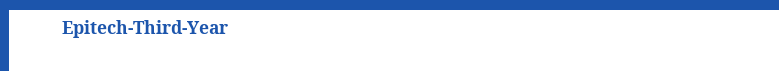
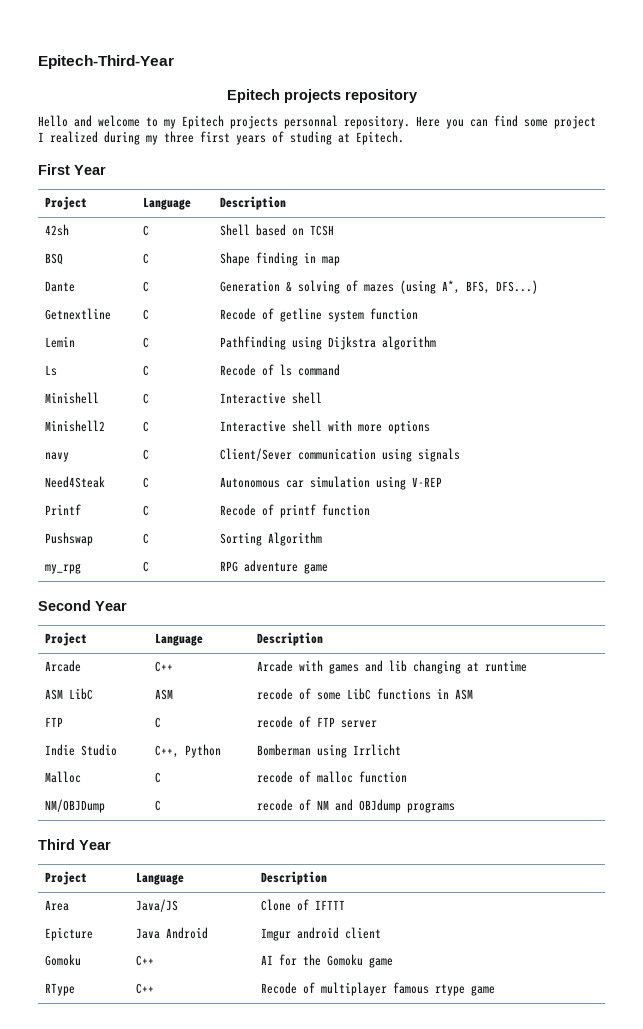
(228, 29) none -> [226,89,417,103] [38,115,596,129] [38,131,404,145] [38,164,106,175] [45,196,88,210] [143,197,192,210] [220,196,287,210] [45,224,70,236] [143,225,150,236] [220,224,335,236] [45,253,64,265] [143,253,150,264] [220,252,341,266] [45,281,76,292] [143,281,150,292] [220,280,539,294] [45,308,112,320] [143,309,150,320] [220,308,419,322] [45,336,76,348] [143,337,150,348] [220,336,437,350] [45,365,58,376] [143,365,150,376] [220,364,341,376] [45,392,100,404] [143,393,150,404] [220,392,323,404] [45,420,106,432] [143,421,150,432] [220,420,431,434] [45,452,70,462] [143,449,150,460] [220,448,461,462] [45,476,106,488] [143,477,150,488] [220,476,443,490] [45,504,82,515] [143,505,150,516] [220,504,371,518] [45,532,94,546] [143,533,150,544] [220,532,323,546] [45,563,82,574] [143,561,150,572] [220,560,329,574] [38,600,127,611] [45,632,88,646] [155,633,204,646] [257,632,324,646] [45,660,82,672] [155,661,174,672] [257,660,528,674] [45,688,94,700] [155,689,174,700] [257,688,474,700] [45,717,64,727] [155,717,162,728] [257,716,378,728] [45,744,118,756] [155,744,222,758] [257,744,402,758] [45,771,82,783] [155,772,162,783] [257,771,408,783] [45,799,106,813] [155,800,162,811] [257,799,456,813] [38,839,111,850] [45,871,88,885] [136,872,185,885] [261,871,328,885] [45,900,70,911] [136,899,179,912] [261,899,346,911] [45,927,94,941] [136,927,209,939] [261,927,382,941] [45,954,82,966] [136,955,155,966] [261,954,394,968] [45,983,76,996] [136,983,155,994] [261,982,496,996] // Epitech projects repository // Hello and welcome to my Epitech projects personnal repository. Here you can find some project I realized during my three first years of studing at Epitech. // First Year // Project | Language | Description // 42sh | C | Shell based on TCSH // BSQ | C | Shape finding in map // Dante | C | Generation & solving of mazes (using A*, BFS, DFS...) // Getnextline | C | Recode of getline system function // Lemin | C | Pathfinding using Dijkstra algorithm // Ls | C | Recode of ls command // Minishell | C | Interactive shell // Minishell2 | C | Interactive shell with more options // navy | C | Client/Sever communication using signals // Need4Steak | C | Autonomous car simulation using V-REP // Printf | C | Recode of printf function // Pushswap | C | Sorting Algorithm // my_rpg | C | RPG adventure game // Second Year // Project | Language | Description // Arcade | C++ | Arcade with games and lib changing at runtime // ASM LibC | ASM | recode of some LibC functions in ASM // FTP | C | recode of FTP server // Indie Studio | C++, Python | Bomberman using Irrlicht // Malloc | C | recode of malloc function // NM/OBJDump | C | recode of NM and OBJdump programs // Third Year // Project | Language | Description // Area | Java/JS | Clone of IFTTT // Epicture | Java Android | Imgur android client // Gomoku | C++ | AI for the Gomoku game // RType | C++ | Recode of multiplayer famous rtype game

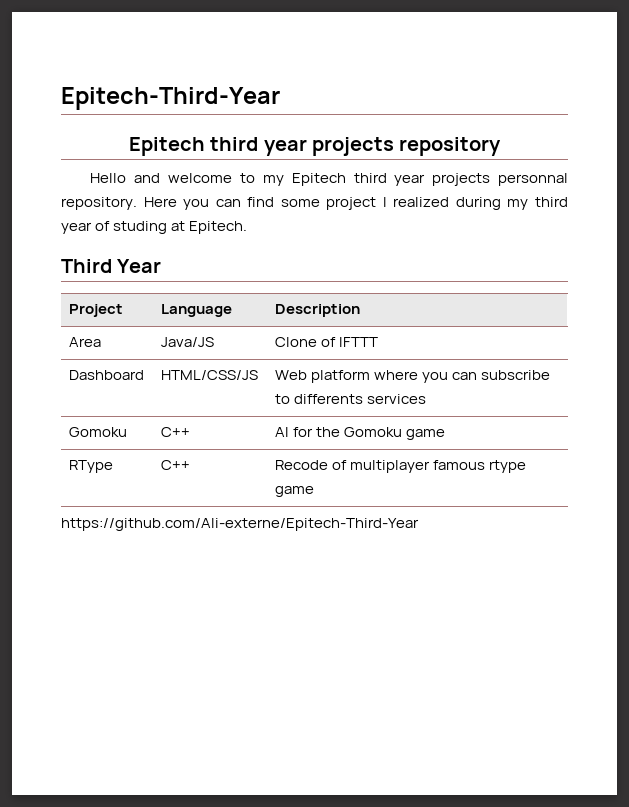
(280, 96) none -> [210,137,307,156] third year
(224, 122) none -> [353,173,426,186] third year
[164,131,266,145] three first years -> [535,197,568,207] [61,222,92,234] third year
[38,164,106,175] [45,196,88,210] [143,197,192,210] [220,196,287,210] [45,224,70,236] [143,225,150,236] [220,224,335,236] [45,253,64,265] [143,253,150,264] [220,252,341,266] [45,281,76,292] [143,281,150,292] [220,280,539,294] [45,308,112,320] [143,309,150,320] [220,308,419,322] [45,336,76,348] [143,337,150,348] [220,336,437,350] [45,365,58,376] [143,365,150,376] [220,364,341,376] [45,392,100,404] [143,393,150,404] [220,392,323,404] [45,420,106,432] [143,421,150,432] [220,420,431,434] [45,452,70,462] [143,449,150,460] [220,448,461,462] [45,476,106,488] [143,477,150,488] [220,476,443,490] [45,504,82,515] [143,505,150,516] [220,504,371,518] [45,532,94,546] [143,533,150,544] [220,532,323,546] [45,563,82,574] [143,561,150,572] [220,560,329,574] [38,600,127,611] [45,632,88,646] [155,633,204,646] [257,632,324,646] [45,660,82,672] [155,661,174,672] [257,660,528,674] [45,688,94,700] [155,689,174,700] [257,688,474,700] [45,717,64,727] [155,717,162,728] [257,716,378,728] [45,744,118,756] [155,744,222,758] [257,744,402,758] [45,771,82,783] [155,772,162,783] [257,771,408,783] [45,799,106,813] [155,800,162,811] [257,799,456,813] // First Year // Project | Language | Description // 42sh | C | Shell based on TCSH // BSQ | C | Shape finding in map // Dante | C | Generation & solving of mazes (using A*, BFS, DFS...) // Getnextline | C | Recode of getline system function // Lemin | C | Pathfinding using Dijkstra algorithm // Ls | C | Recode of ls command // Minishell | C | Interactive shell // Minishell2 | C | Interactive shell with more options // navy | C | Client/Sever communication using signals // Need4Steak | C | Autonomous car simulation using V-REP // Printf | C | Recode of printf function // Pushswap | C | Sorting Algorithm // my_rpg | C | RPG adventure game // Second Year // Project | Language | Description // Arcade | C++ | Arcade with games and lib changing at runtime // ASM LibC | ASM | recode of some LibC functions in ASM // FTP | C | recode of FTP server // Indie Studio | C++, Python | Bomberman using Irrlicht // Malloc | C | recode of malloc function // NM/OBJDump | C | recode of NM and OBJdump programs -> (248, 227) none
[45,927,94,941] [136,927,209,939] [261,927,382,941] Epicture | Java Android | Imgur android client -> [69,370,145,380] [161,370,259,380] [275,370,551,383] [275,394,427,404] Dashboard | HTML/CSS/JS | Web platform where you can subscribe to differents services
(496, 990) none -> [61,518,419,531] // https://github.com/Ali-externe/Epitech-Third-Year

